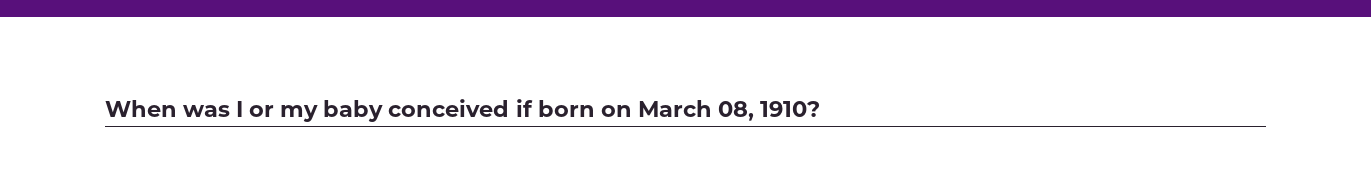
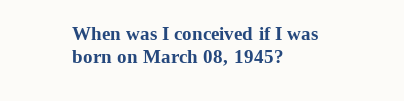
[249,99,533,122] or my baby conceived if -> [174,27,318,40] conceived if I was
[759,101,820,117] 1910? -> [233,50,284,63] 1945?

